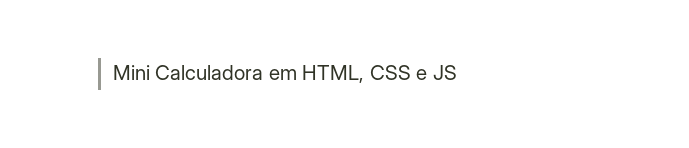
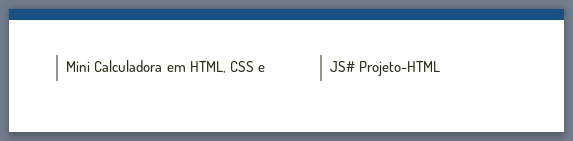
[432,65,457,80] JS -> [330,61,441,76] JS# Projeto-HTML

